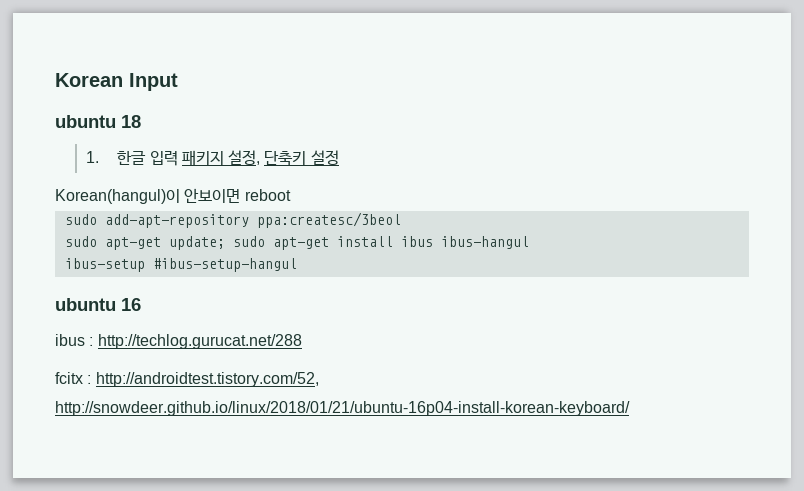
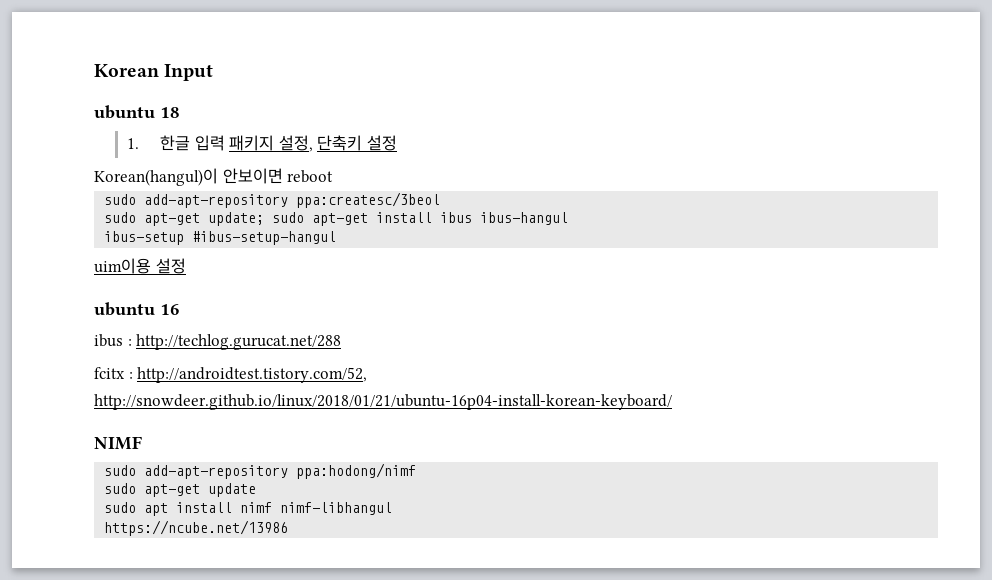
(297, 265) none -> [94,258,186,274] // uim이용 설정
(630, 408) none -> [94,436,142,450] [104,463,417,479] [104,483,257,497] [104,502,393,516] [104,520,289,536] // NIMF // sudo add-apt-repository ppa:hodong/nimf // sudo apt-get update // sudo apt install nimf nimf-libhangul // https://ncube.net/13986

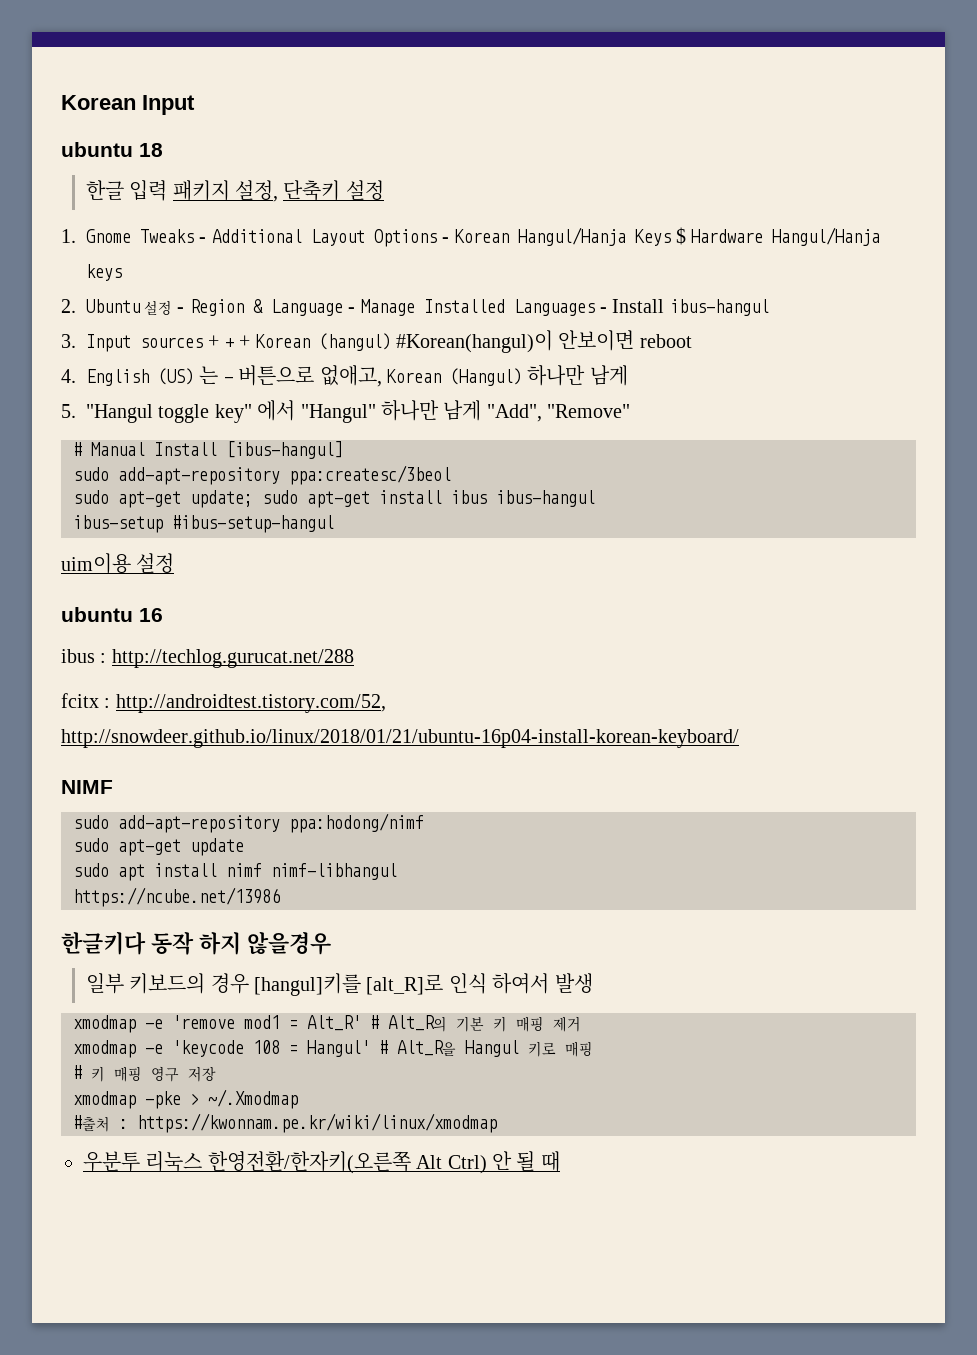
[127,138,140,149] 1. -> (163, 150) none
[94,168,334,186] Korean(hangul)이 안보이면 reboot -> [61,227,881,247] [86,264,122,281] [61,299,769,316] [61,330,692,353] [61,365,628,387] [61,400,631,423] [73,441,343,459] 1. Gnome Tweaks - Additional Layout Options - Korean Hangul/Hanja Keys $ Hardware Hangul/Hanja keys // 2. Ubuntu 설정 - Region & Language - Manage Installed Languages - Install ibus-hangul // 3. Input sources + + + Korean (hangul) #Korean(hangul)이 안보이면 reboot // 4. English (US) 는 - 버튼으로 없애고, Korean (Hangul) 하나만 남게 // 5. "Hangul toggle key" 에서 "Hangul" 하나만 남게 "Add", "Remove" // # Manual Install [ibus-hangul]
(289, 528) none -> [61,931,331,955] [85,973,593,996] [73,1015,581,1033] [73,1040,593,1058] [73,1065,216,1082] [73,1089,298,1109] [73,1113,497,1133] [83,1151,560,1174] // 한글키다 동작 하지 않을경우 // 일부 키보드의 경우 [hangul]키를 [alt_R]로 인식 하여서 발생 // xmodmap -e 'remove mod1 = Alt_R' # Alt_R의 기본 키 매핑 제거 // xmodmap -e 'keycode 108 = Hangul' # Alt_R을 Hangul 키로 매핑 // # 키 매핑 영구 저장 // xmodmap -pke > ~/.Xmodmap // #출처 : https://kwonnam.pe.kr/wiki/linux/xmodmap // 우분투 리눅스 한영전환/한자키(오른쪽 Alt Ctrl) 안 될 때

